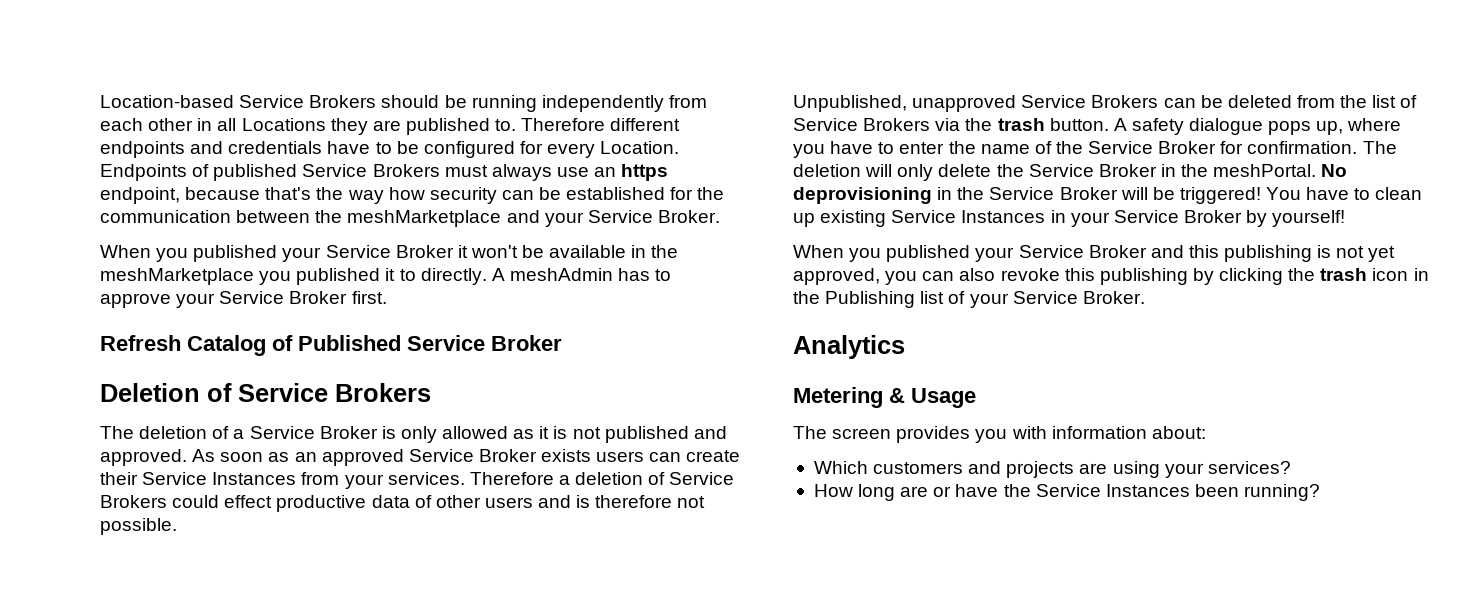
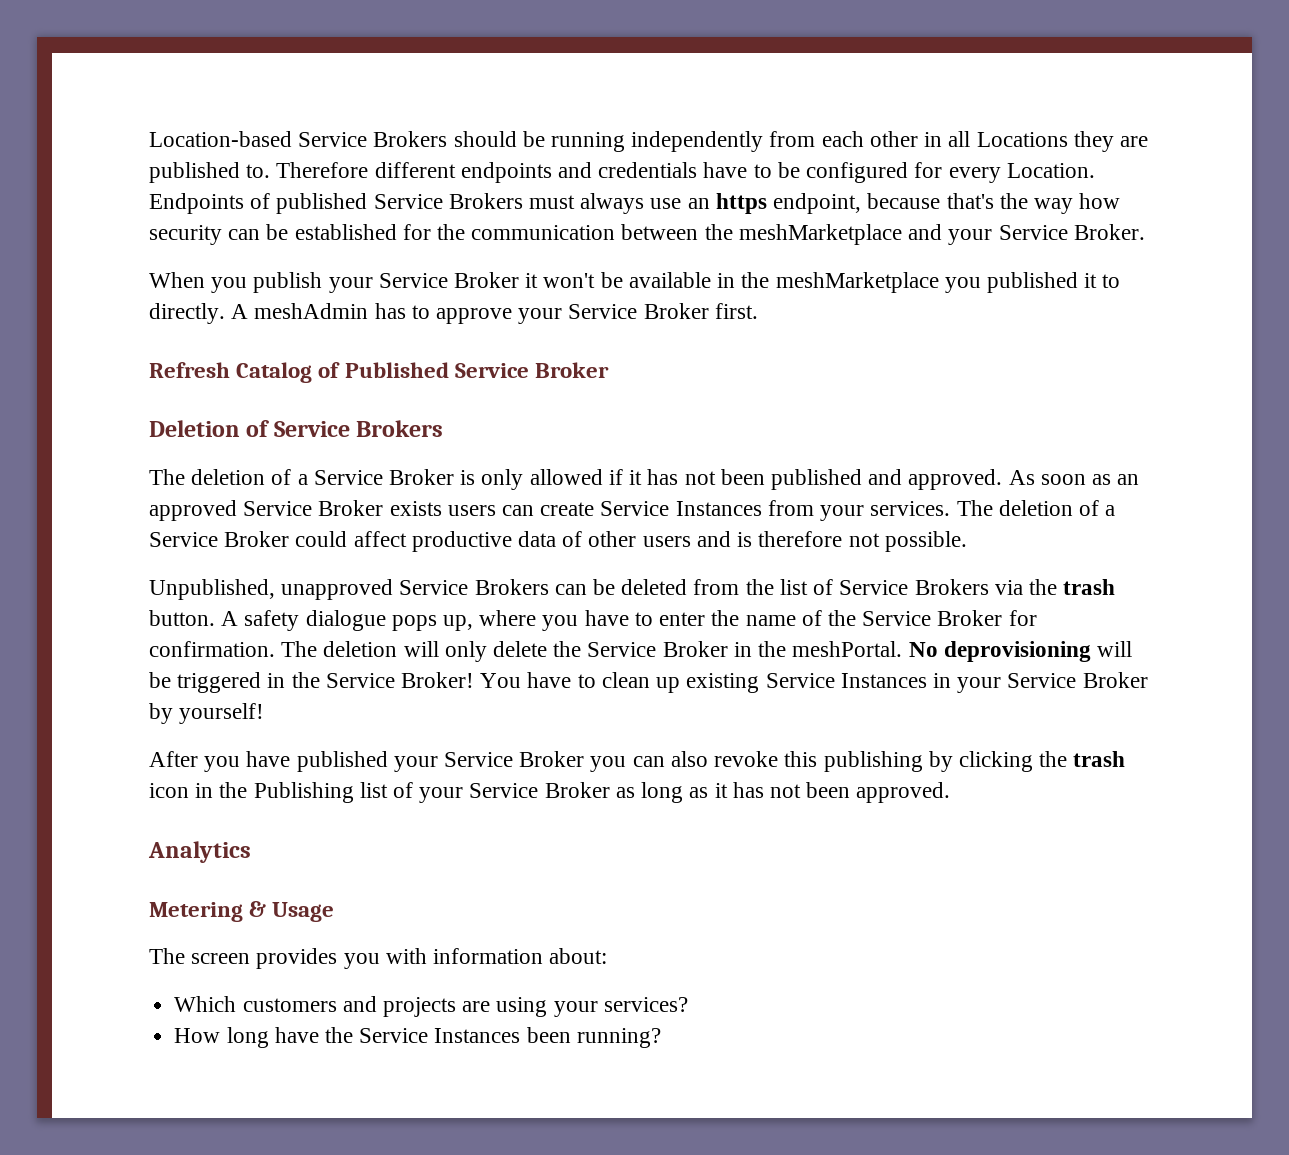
[193,245,278,262] published -> [253,272,323,293] publish
[513,426,601,439] as it is not -> [608,469,765,485] if it has not been
[100,472,138,485] their -> (595, 509) none
[469,472,735,485] [100,495,273,508] Therefore a deletion of Service Brokers could effect -> [956,500,1116,516] [149,531,407,547] The deletion of a Service Broker could affect
[937,187,1261,204] in the Service Broker will be triggered! -> [1096,641,1132,657] [149,672,475,693] will be triggered in the Service Broker!
[793,245,1396,262] [793,268,880,285] When you published your Service Broker and this publishing is not yet approved, -> [149,751,585,772] After you have published your Service Broker
[1082,291,1145,304] Broker. -> [544,782,951,803] Broker as long as it has not been approved.
[900,486,952,497] are or -> (269, 1037) none

